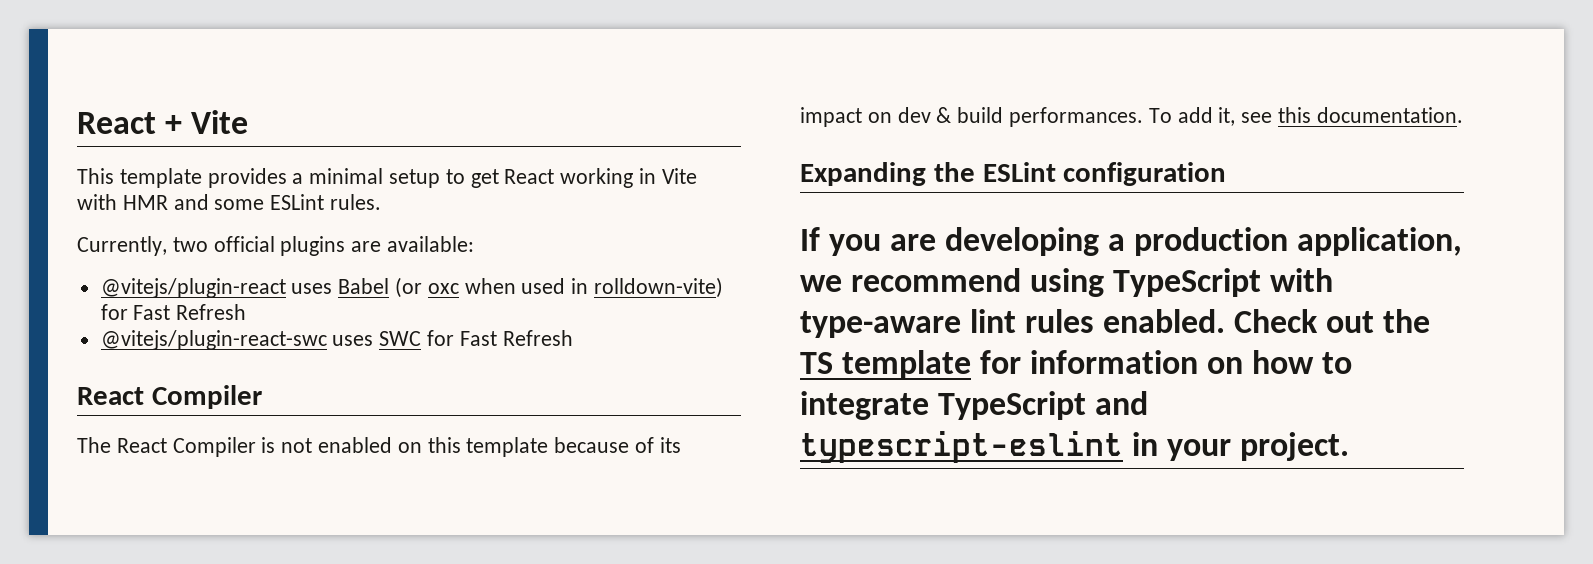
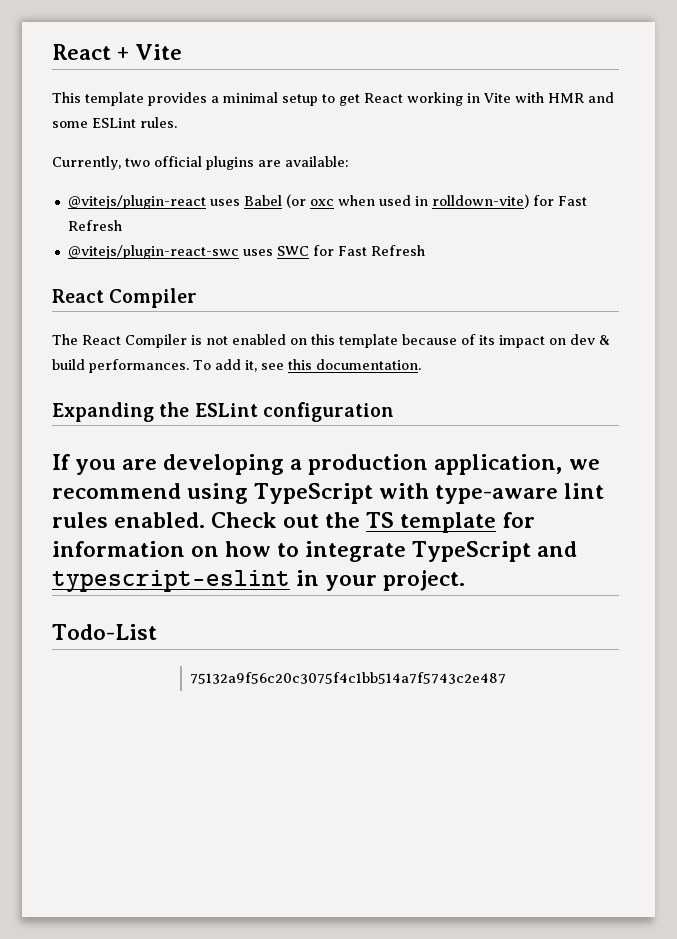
(1350, 446) none -> [52,624,157,640] [190,672,507,684] // Todo-List // 75132a9f56c20c3075f4c1bb514a7f5743c2e487

